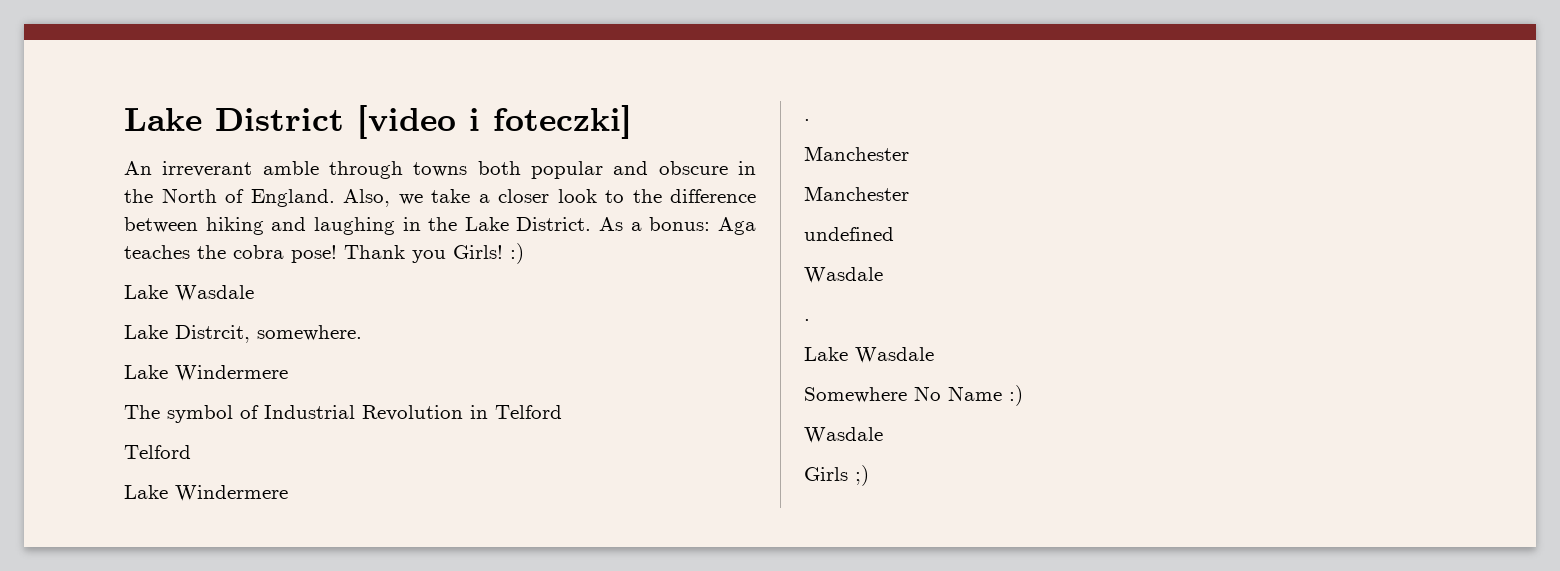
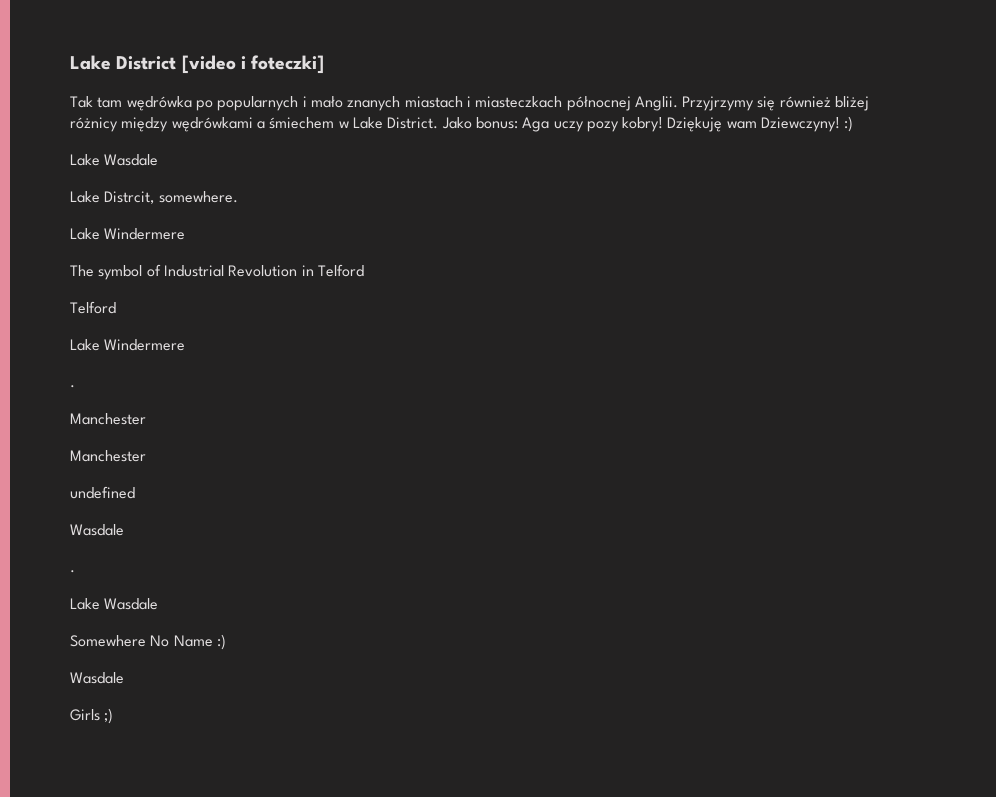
[124,161,756,179] [124,188,756,207] [124,217,756,235] [124,245,503,263] An irreverant amble through towns both popular and obscure in the North of England. Also, we take a closer look to the difference between hiking and laughing in the Lake District. As a bonus: Aga teaches the cobra pose! Thank you Girls! -> [70,96,870,111] [70,117,841,132] Tak tam wędrówka po popularnych i mało znanych miastach i miasteczkach północnej Anglii. Przyjrzymy się również bliżej różnicy między wędrówkami a śmiechem w Lake District. Jako bonus: Aga uczy pozy kobry! Dziękuję wam Dziewczyny!

